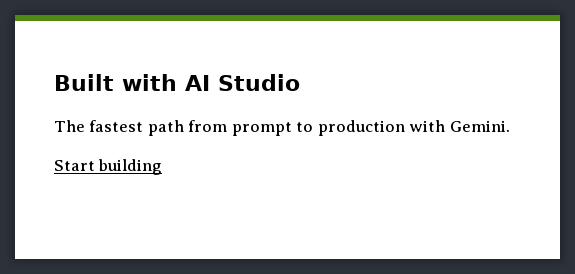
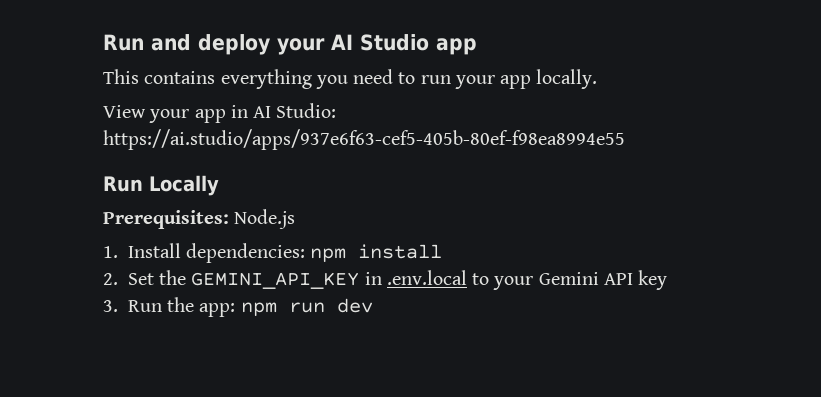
[54,74,300,91] [54,120,510,136] [54,159,163,175] Built with AI Studio // The fastest path from prompt to production with Gemini. // Start building -> [103,34,477,55] [103,69,598,89] [103,103,337,123] [103,129,625,150] [103,175,219,196] [103,209,296,229] [103,243,443,263] [103,270,668,290] [103,297,373,317] Run and deploy your AI Studio app // This contains everything you need to run your app locally. // View your app in AI Studio: https://ai.studio/apps/937e6f63-cef5-405b-80ef-f98ea8994e55 // Run Locally // Prerequisites: Node.js // 1. Install dependencies: npm install // 2. Set the GEMINI_API_KEY in .env.local to your Gemini API key // 3. Run the app: npm run dev

